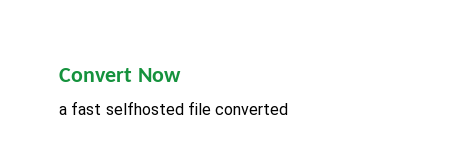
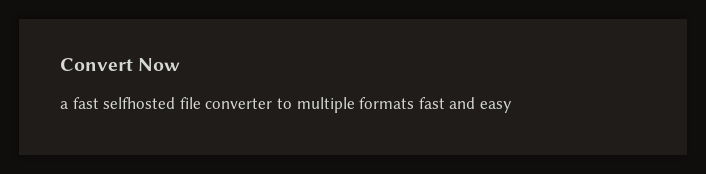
[215,103,289,115] converted -> [205,97,512,113] converter to multiple formats fast and easy

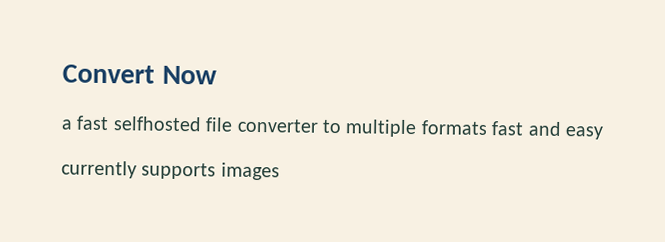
(512, 107) none -> [61,160,280,181] // currently supports images

